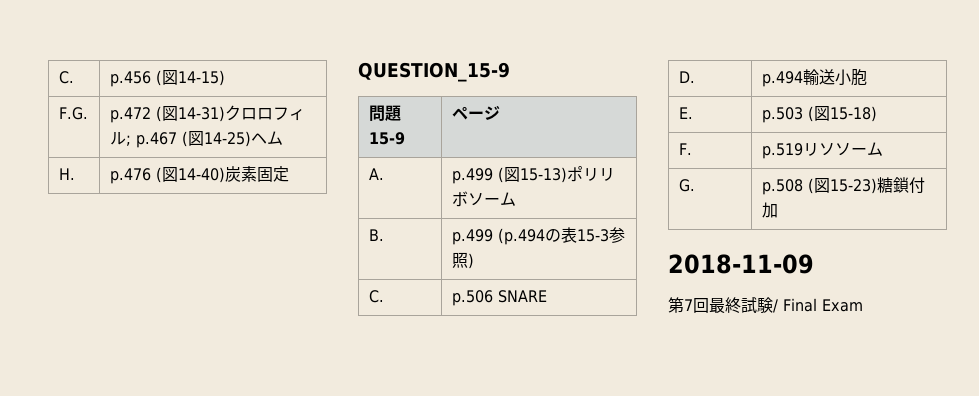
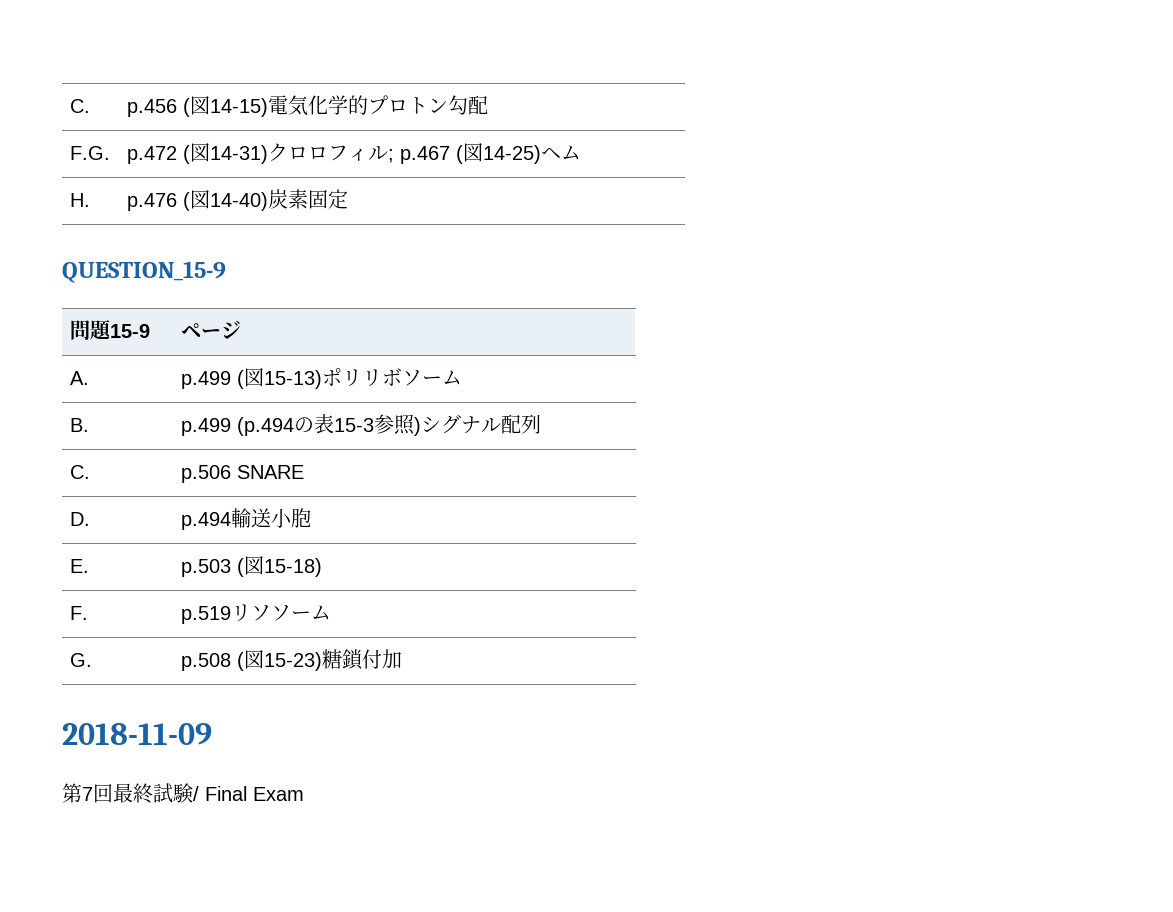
(225, 78) none -> [268,95,489,116] 電気化学的プロトン勾配
(474, 261) none -> [421,414,542,434] シグナル配列

